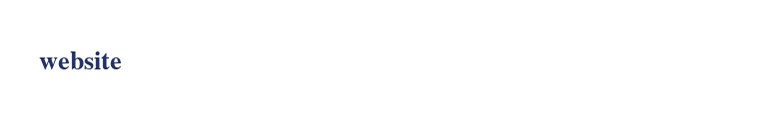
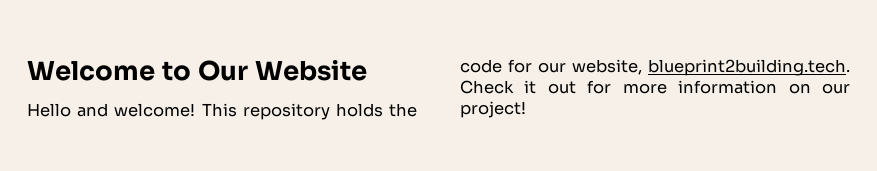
[38,51,123,70] website -> [27,60,368,81] [27,103,417,120] [460,59,850,76] [460,80,850,94] [460,101,526,118] Welcome to Our Website // Hello and welcome! This repository holds the code for our website, blueprint2building.tech. Check it out for more information on our project!

